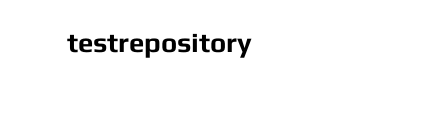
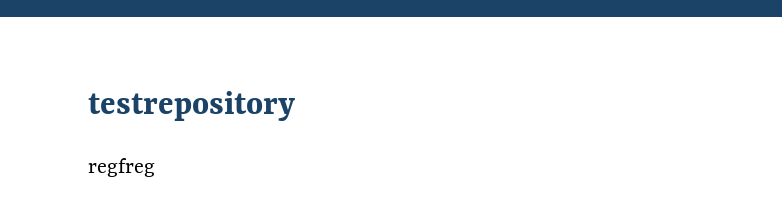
(252, 45) none -> [88,158,155,177] // regfreg

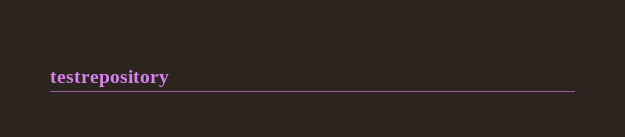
[88,158,155,177] // regfreg -> (169, 78) none

